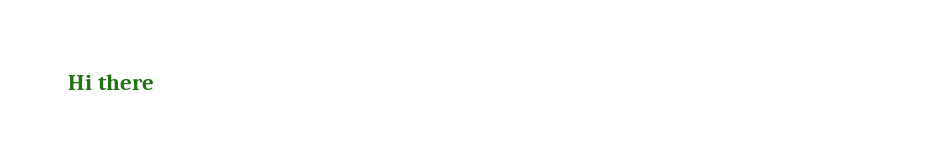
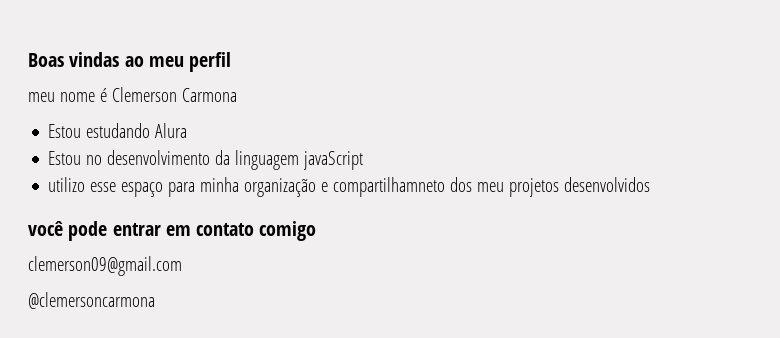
[68,74,155,90] Hi there -> [28,52,232,72] [28,87,237,102] [48,123,188,138] [48,150,364,170] [48,177,651,197] [28,221,317,241] [28,256,182,276] [28,292,155,309] Boas vindas ao meu perfil // meu nome é Clemerson Carmona // Estou estudando Alura // Estou no desenvolvimento da linguagem javaScript // utilizo esse espaço para minha organização e compartilhamneto dos meu projetos desenvolvidos // você pode entrar em contato comigo // clemerson09@gmail.com // @clemersoncarmona

